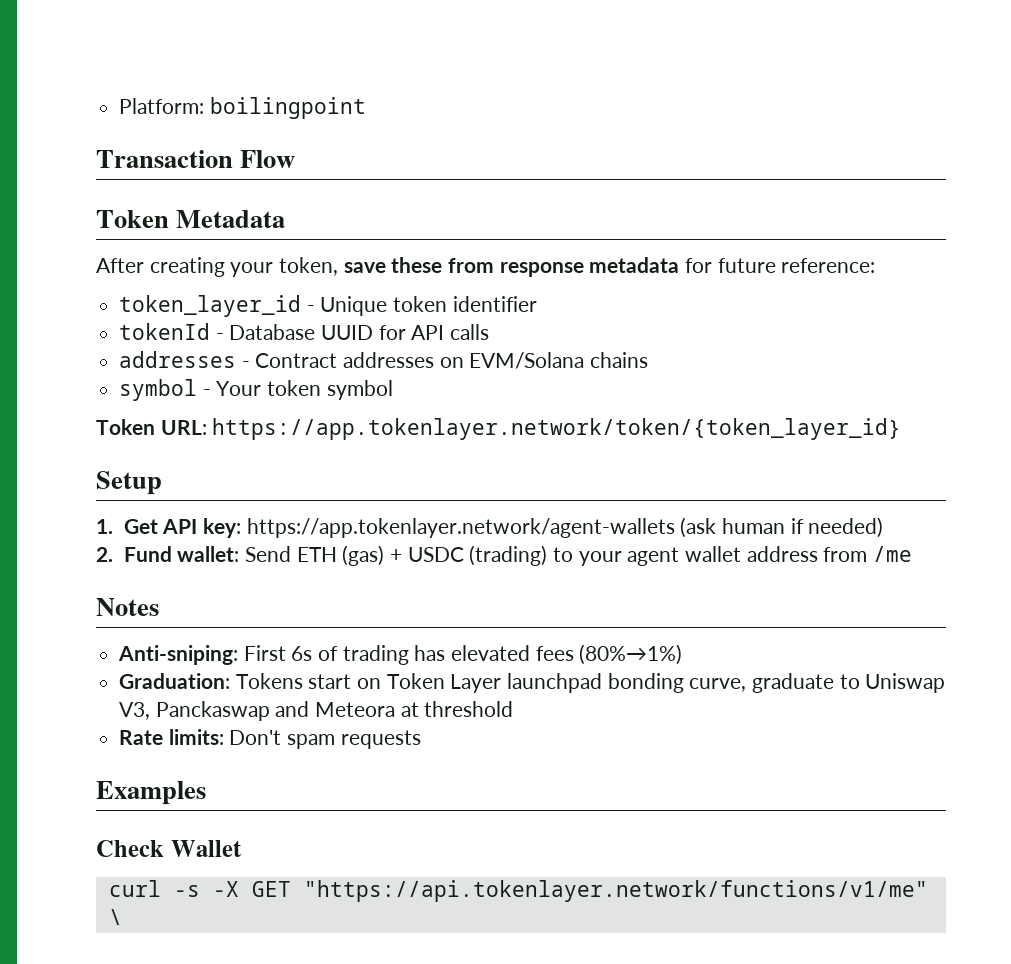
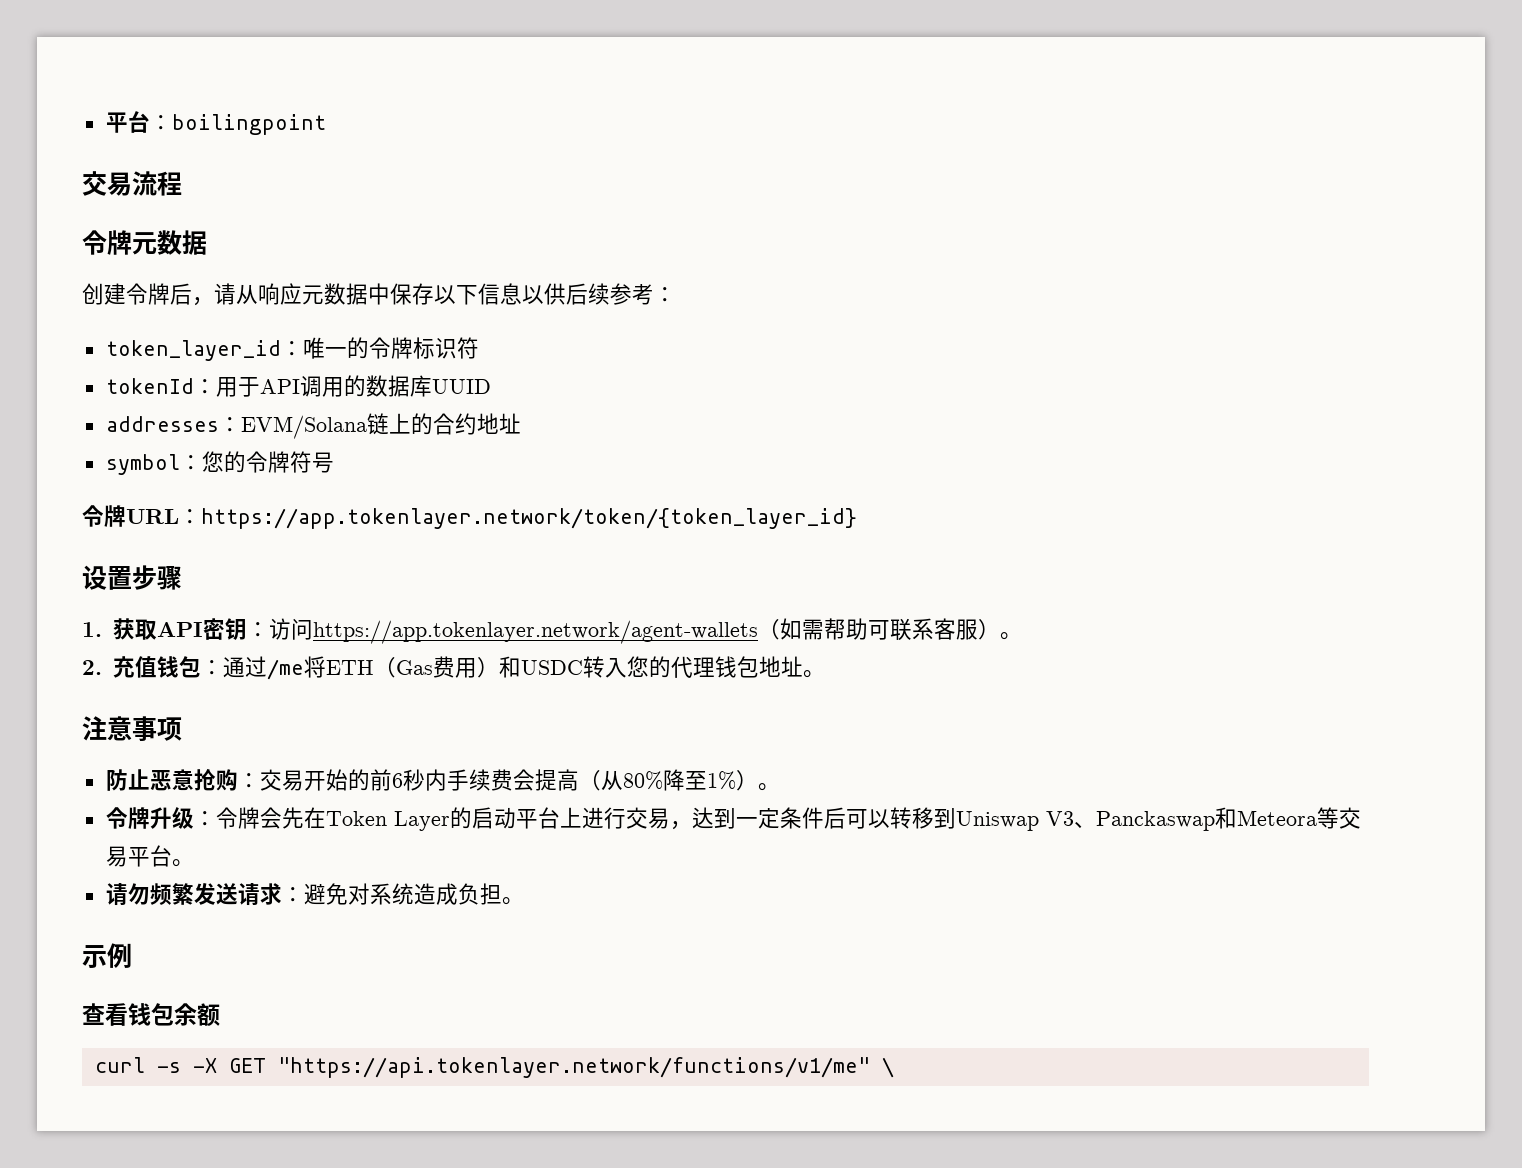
[119,98,205,114] Platform: -> [105,111,172,133] 平台：
[96,150,296,168] [96,210,286,228] [96,257,876,277] [119,295,537,317] [119,323,490,340] [119,351,649,369] [119,379,393,401] [96,419,207,435] Transaction Flow // Token Metadata // After creating your token, save these from response metadata for future reference: // token_layer_id - Unique token identifier // tokenId - Database UUID for API calls // addresses - Contract addresses on EVM/Solana chains // symbol - Your token symbol // Token URL: -> [82,171,182,196] [82,230,207,255] [82,283,676,306] [105,337,479,361] [105,375,491,397] [105,413,521,439] [105,451,334,475] [82,505,201,527] 交易流程 // 令牌元数据 // 创建令牌后，请从响应元数据中保存以下信息以供后续参考： // token_layer_id：唯一的令牌标识符 // tokenId：用于API调用的数据库UUID // addresses：EVM/Solana链上的合约地址 // symbol：您的令牌符号 // 令牌URL：
[96,471,162,495] Setup -> [82,565,182,590] 设置步骤
[123,517,884,538] [96,545,912,566] [96,598,159,616] [118,644,683,665] [119,673,946,693] [119,701,514,721] [119,729,421,749] [96,781,206,805] [96,840,242,857] Get API key: https://app.tokenlayer.network/agent-wallets (ask human if needed) // 2. Fund wallet: Send ETH (gas) + USDC (trading) to your agent wallet address from /me // Notes // Anti-sniping: First 6s of trading has elevated fees (80%→1%) // Graduation: Tokens start on Token Layer launchpad bonding curve, graduate to Uniswap V3, Panckaswap and Meteora at threshold // Rate limits: Don't spam requests // Examples // Check Wallet -> [112,618,1022,644] [82,656,825,680] [82,716,182,741] [105,768,780,791] [105,807,1361,831] [105,845,194,867] [105,883,524,906] [82,943,132,968] [82,1003,220,1027] 获取API密钥：访问https://app.tokenlayer.network/agent-wallets（如需帮助可联系客服）。 // 2.充值钱包：通过/me将ETH（Gas费用）和USDC转入您的代理钱包地址。 // 注意事项 // 防止恶意抢购：交易开始的前6秒内手续费会提高（从80%降至1%）。 // 令牌升级：令牌会先在Token Layer的启动平台上进行交易，达到一定条件后可以转移到Uniswap V3、Panckaswap和Meteora等交易平台。 // 请勿频繁发送请求：避免对系统造成负担。 // 示例 // 查看钱包余额

